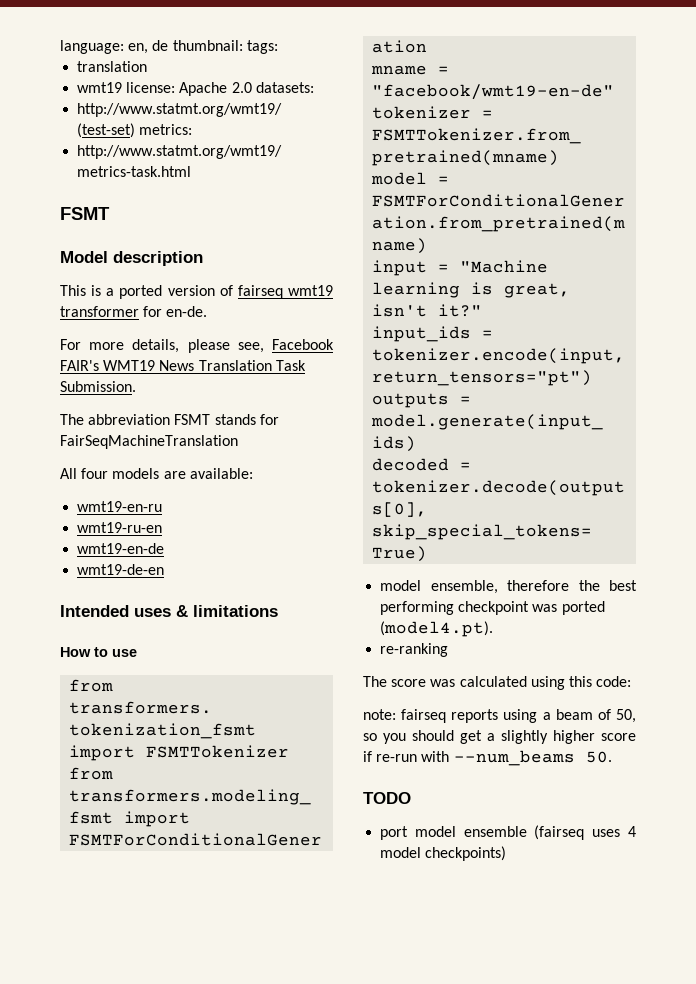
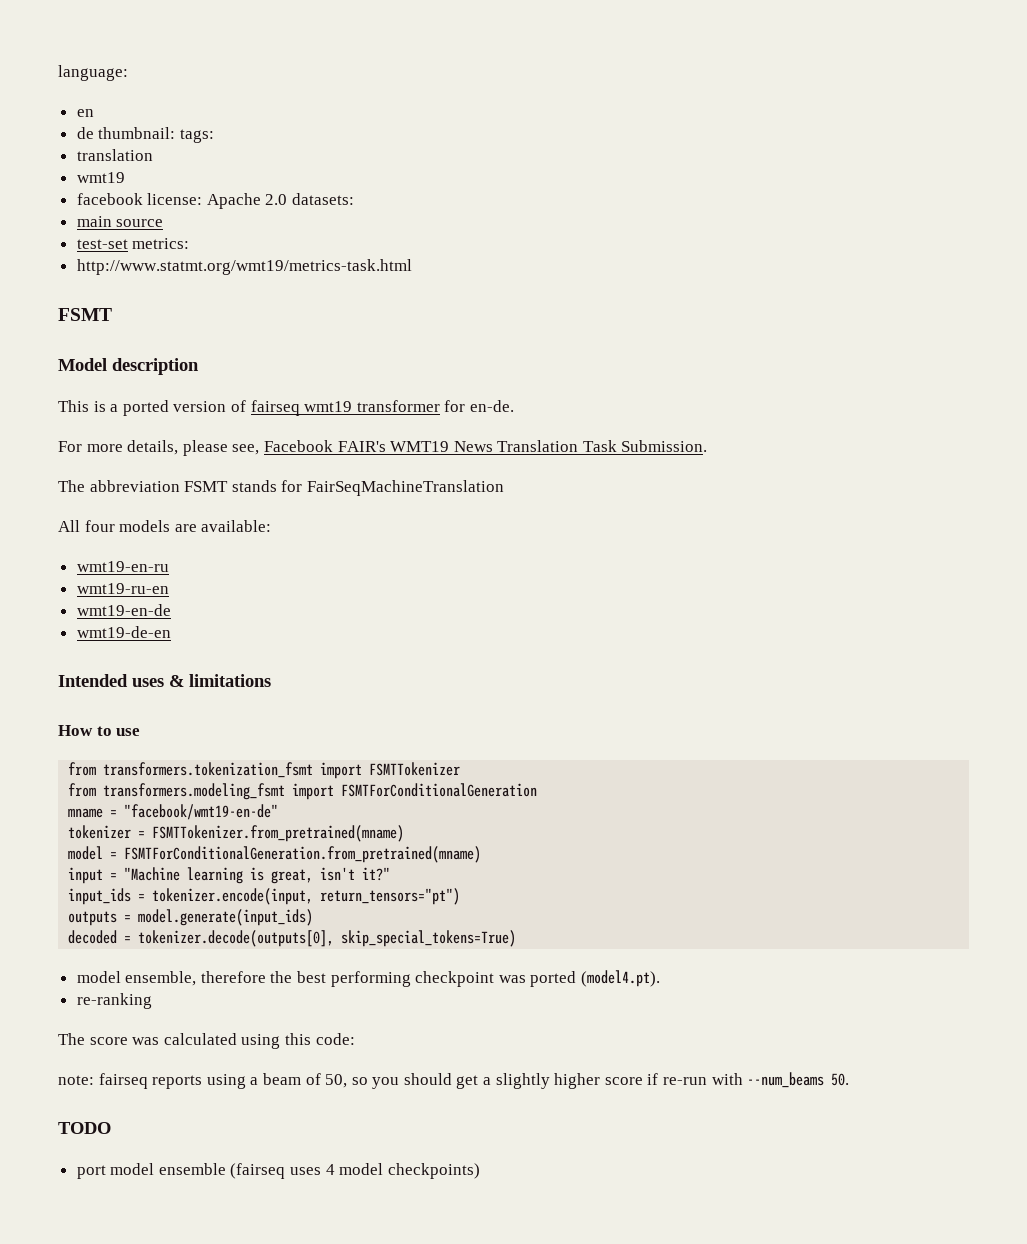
[128,43,149,54] en, -> [76,109,94,117] // en //
(123, 87) none -> [76,193,143,205] // facebook
[77,103,283,117] [77,123,136,138] http://www.statmt.org/wmt19/ (test-set) -> [76,216,164,227] [76,239,128,249] main source // test-set

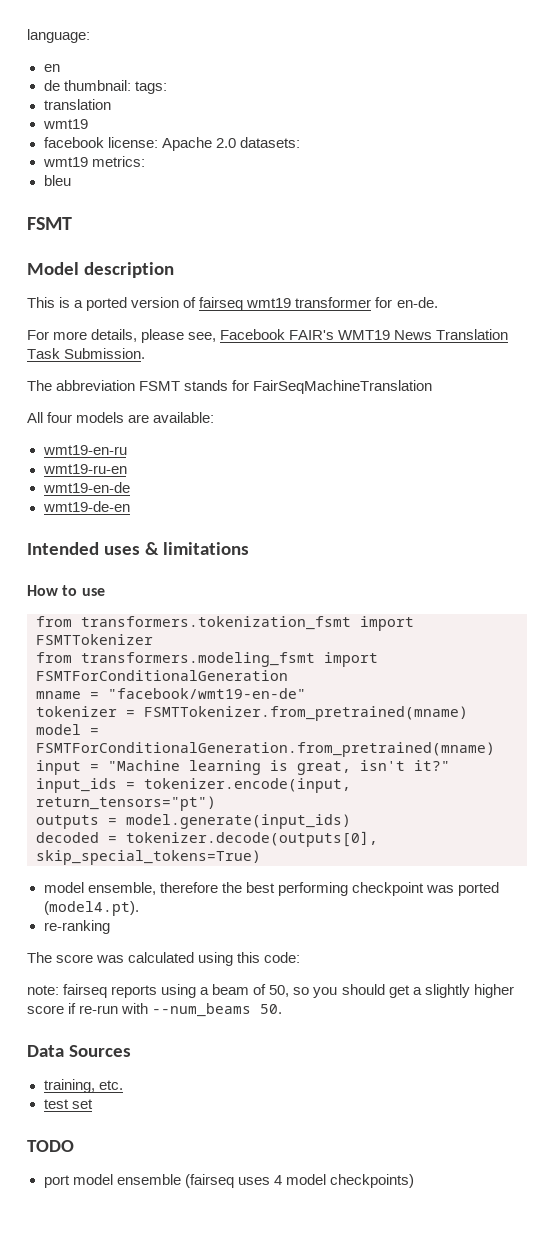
[76,216,164,227] [76,239,128,249] main source // test-set -> [42,157,88,167] wmt19
[76,259,412,275] http://www.statmt.org/wmt19/metrics-task.html -> [43,175,71,186] bleu
(850, 1079) none -> [27,1045,131,1057] [43,1079,123,1093] [43,1099,93,1109] // Data Sources // training, etc. // test set

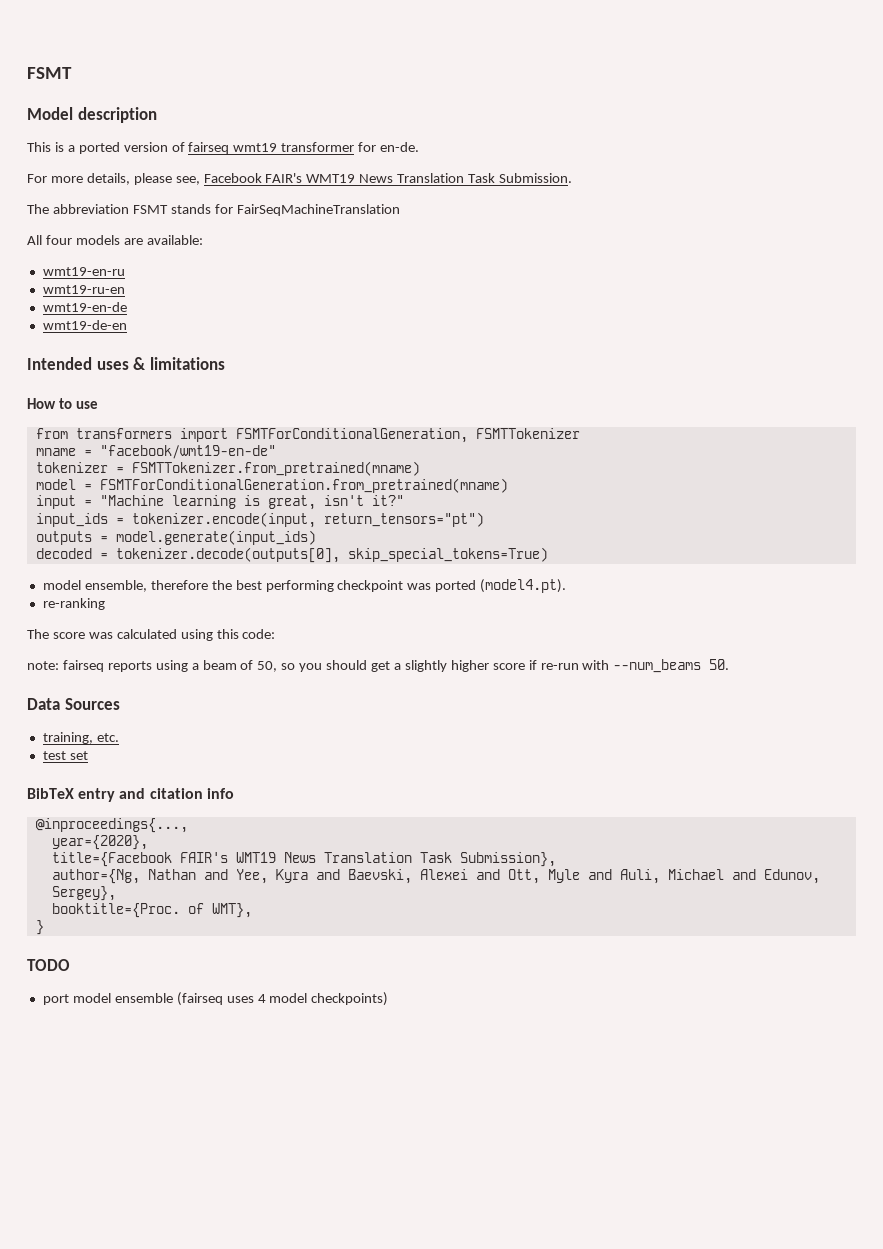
[27,29,90,43] [43,64,60,72] [43,80,167,94] [43,99,111,110] [42,119,88,129] [43,137,300,151] [42,156,145,167] [43,175,71,186] language: // en // de thumbnail: tags: // translation // wmt19 // facebook license: Apache 2.0 datasets: // wmt19 metrics: // bleu // -> (27, 73) none
[81,616,414,631] [36,634,153,645] [36,652,378,667] [36,670,288,681] transformers.tokenization_fsmt import FSMTTokenizer // from transformers.modeling_fsmt import FSMTForConditionalGeneration -> [75,428,580,443] transformers import FSMTForConditionalGeneration, FSMTTokenizer
(93, 1104) none -> [27,788,234,802] [35,818,188,833] [51,835,148,850] [51,852,556,867] [51,869,820,884] [51,886,116,901] [51,903,252,918] [35,920,44,935] // BibTeX entry and citation info // @inproceedings{..., // year={2020}, // title={Facebook FAIR's WMT19 News Translation Task Submission}, // author={Ng, Nathan and Yee, Kyra and Baevski, Alexei and Ott, Myle and Auli, Michael and Edunov, Sergey}, // booktitle={Proc. of WMT}, // }

